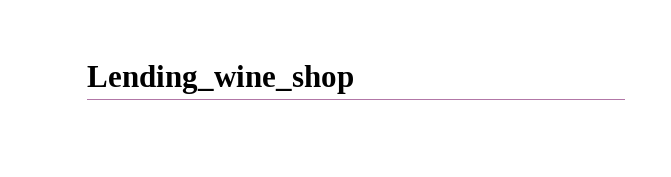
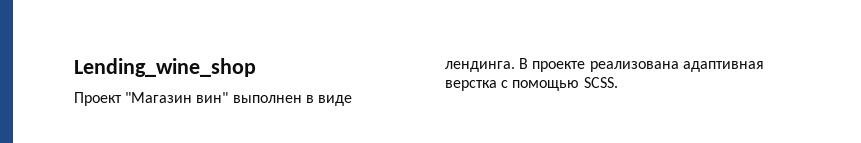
(354, 79) none -> [74,92,352,106] [445,58,764,72] [445,77,618,91] // Проект "Магазин вин" выполнен в виде лендинга. В проекте реализована адаптивная верстка с помощью SCSS.

